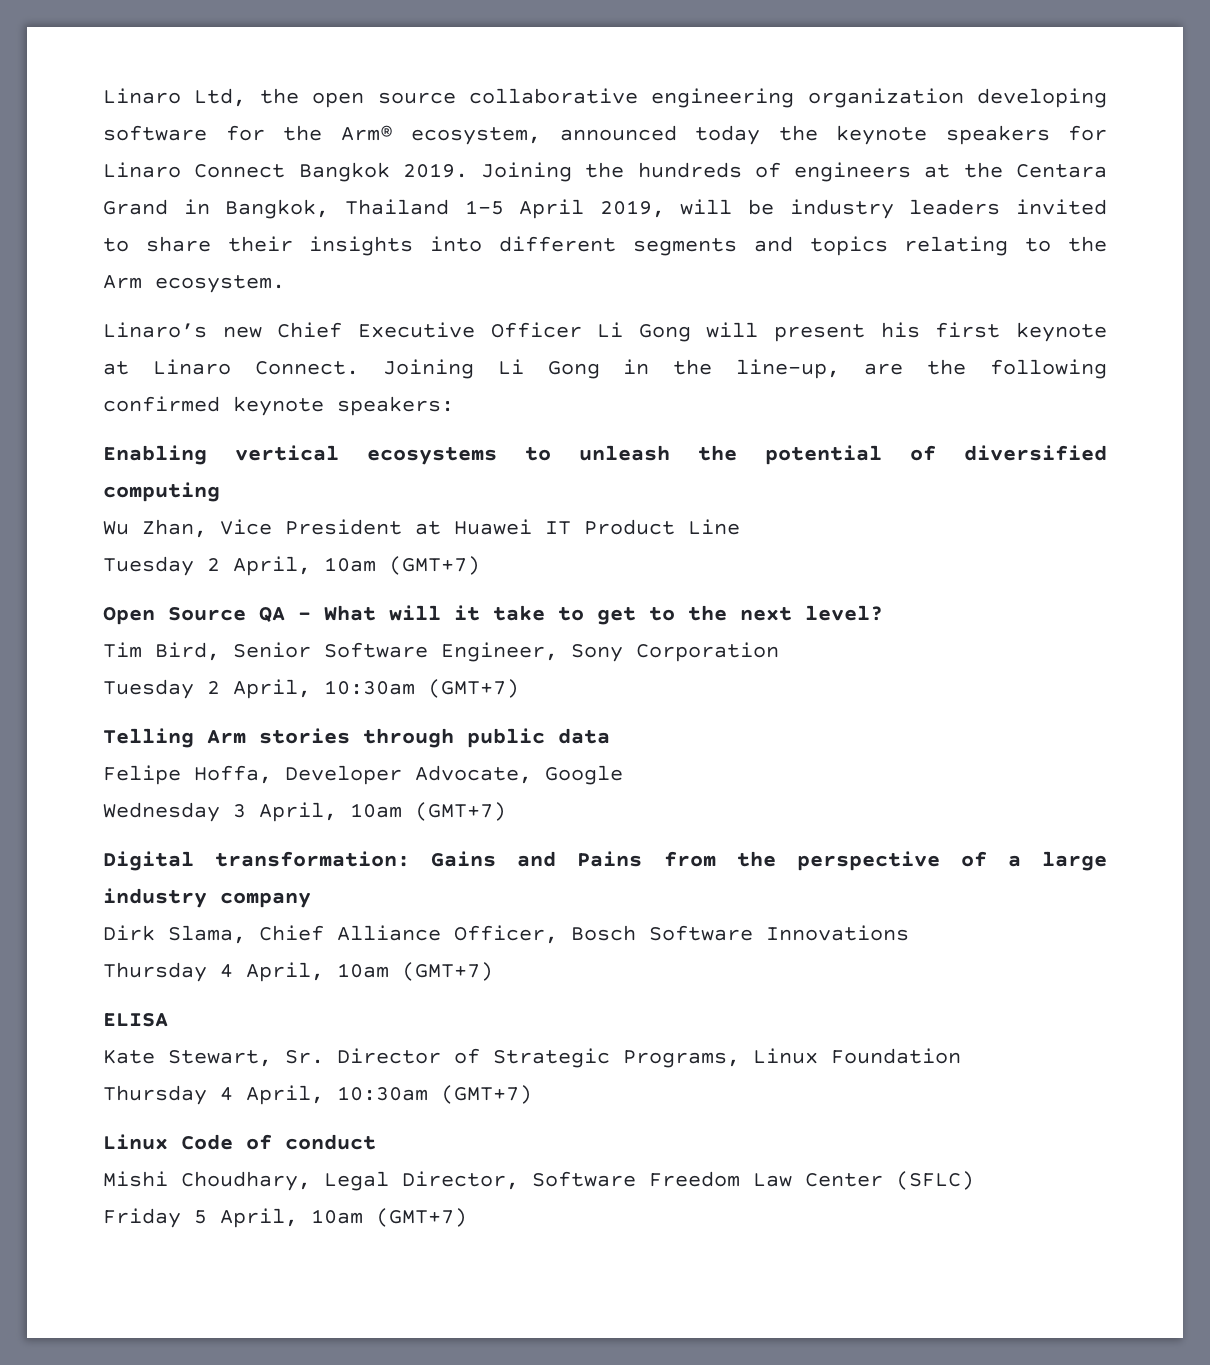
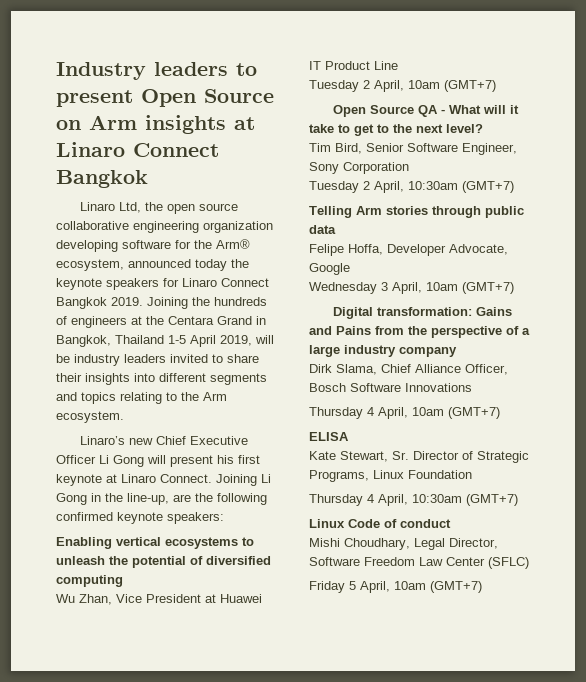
(103, 96) none -> [56,62,257,80] [56,89,274,107] [56,115,255,134] [56,142,219,157] [56,170,148,188] Industry leaders to present Open Source on Arm insights at Linaro Connect Bangkok //

